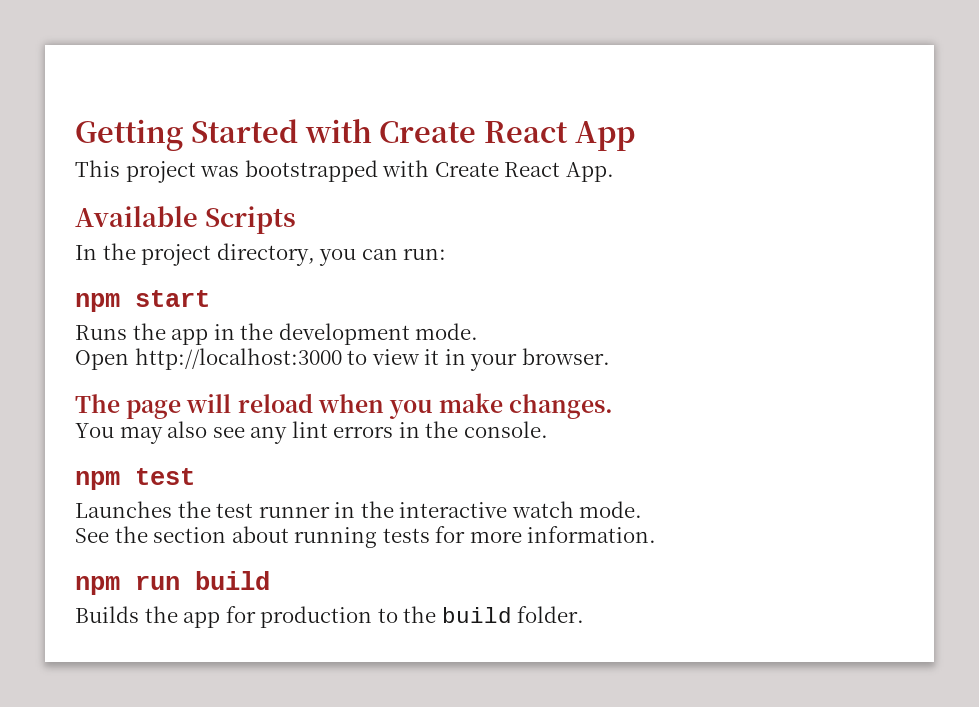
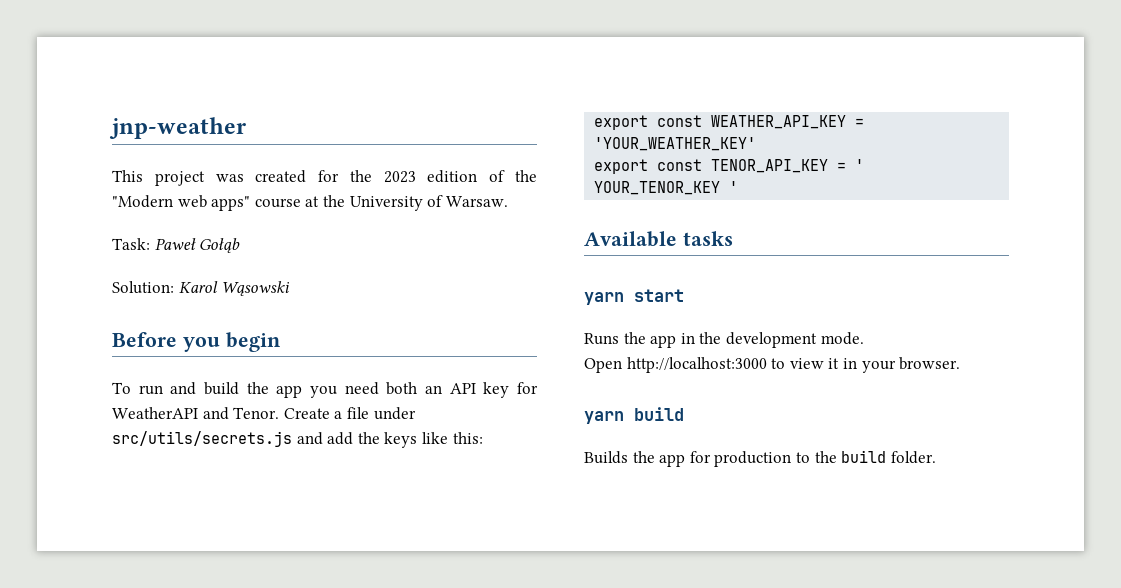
[75,119,636,151] [75,160,614,183] [75,206,296,234] [75,243,447,266] [75,293,120,312] Getting Started with Create React App // This project was bootstrapped with Create React App. // Available Scripts // In the project directory, you can run: // npm -> [109,117,246,139] [112,170,537,186] [112,195,508,211] [112,238,241,253] [112,281,291,296] [112,332,281,352] [112,382,538,398] [112,407,416,420] [112,431,483,448] [594,115,865,130] [594,137,757,151] [594,159,865,174] [594,181,739,195] [584,231,733,247] [584,292,624,305] jnp-weather // This project was created for the 2023 edition of the "Modern web apps" course at the University of Warsaw. // Task: Paweł Gołąb // Solution: Karol Wąsowski // Before you begin // To run and build the app you need both an API key for WeatherAPI and Tenor. Create a file under src/utils/secrets.js and add the keys like this: // export const WEATHER_API_KEY = 'YOUR_WEATHER_KEY' // export const TENOR_API_KEY = ' YOUR_TENOR_KEY ' // Available tasks // yarn
[75,393,614,419] [75,421,548,444] [75,468,195,490] [75,501,643,518] [75,526,657,548] [75,576,180,595] The page will reload when you make changes. // You may also see any lint errors in the console. // npm test // Launches the test runner in the interactive watch mode. // See the section about running tests for more information. // npm run -> [584,411,624,424] yarn

